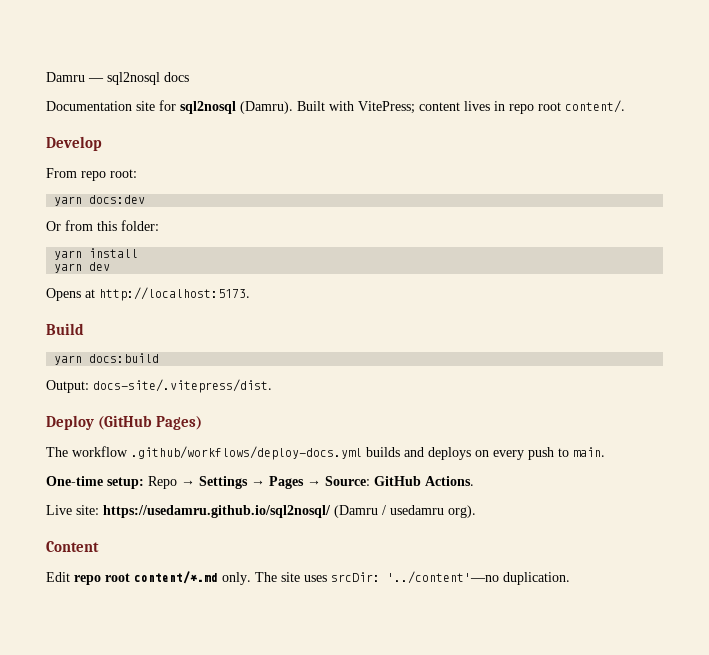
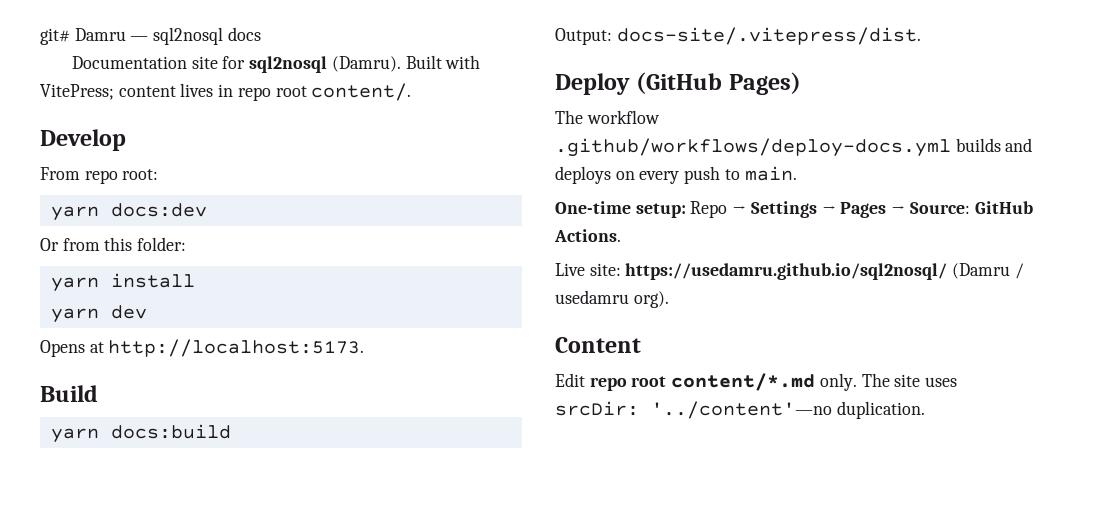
(46, 77) none -> [40,28,70,45] git#

